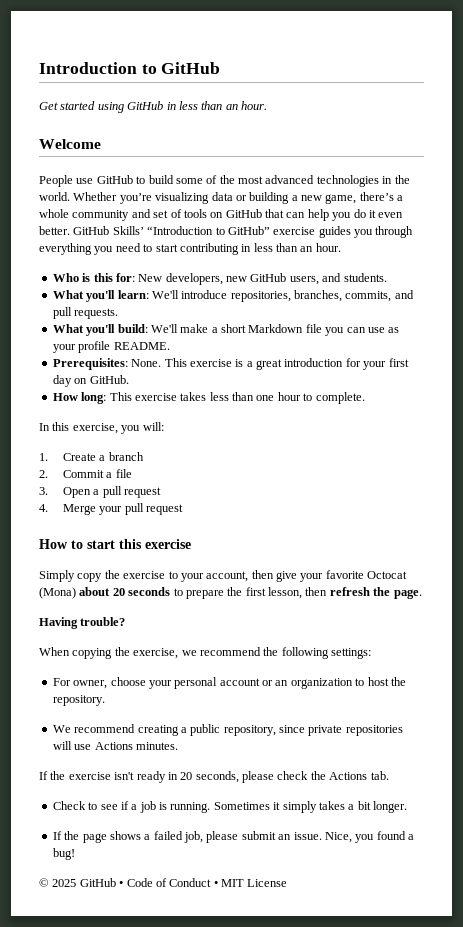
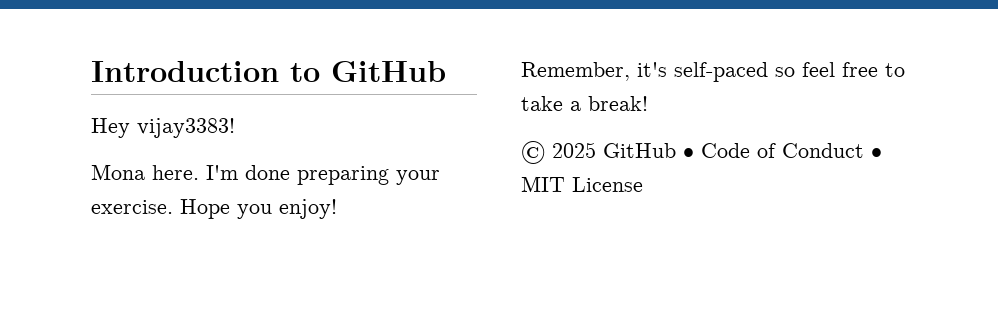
[39,101,267,113] [39,139,101,149] [39,175,410,187] [39,192,404,204] [39,209,404,221] [39,226,414,238] [39,243,341,255] [52,273,387,285] [52,290,414,302] [52,307,119,319] [52,324,400,336] [52,341,170,353] [52,358,409,370] [52,375,129,387] [52,392,365,404] [39,422,164,434] [39,452,144,461] [39,469,132,478] [39,486,162,498] [39,503,184,515] [39,539,191,549] [39,570,408,582] [39,587,422,599] [39,617,126,629] [39,647,371,659] [52,677,406,689] [52,695,105,706] [52,724,403,736] [52,741,178,750] [39,771,389,783] [52,801,407,813] [52,831,414,843] [52,848,75,860] Get started using GitHub in less than an hour. // Welcome // People use GitHub to build some of the most advanced technologies in the world. Whether you’re visualizing data or building a new game, there’s a whole community and set of tools on GitHub that can help you do it even better. GitHub Skills’ “Introduction to GitHub” exercise guides you through everything you need to start contributing in less than an hour. // Who is this for: New developers, new GitHub users, and students. // What you'll learn: We'll introduce repositories, branches, commits, and pull requests. // What you'll build: We'll make a short Markdown file you can use as your profile README. // Prerequisites: None. This exercise is a great introduction for your first day on GitHub. // How long: This exercise takes less than one hour to complete. // In this exercise, you will: // 1. Create a branch // 2. Commit a file // 3. Open a pull request // 4. Merge your pull request // How to start this exercise // Simply copy the exercise to your account, then give your favorite Octocat (Mona) about 20 seconds to prepare the first lesson, then refresh the page. // Having trouble? // When copying the exercise, we recommend the following settings: // For owner, choose your personal account or an organization to host the repository. // We recommend creating a public repository, since private repositories will use Actions minutes. // If the exercise isn't ready in 20 seconds, please check the Actions tab. // Check to see if a job is running. Sometimes it simply takes a bit longer. // If the page shows a failed job, please submit an issue. Nice, you found a bug! -> [91,118,235,138] [91,164,440,185] [91,199,337,219] [521,62,905,82] [521,96,648,111] Hey vijay3383! // Mona here. I'm done preparing your exercise. Hope you enjoy! // Remember, it's self-paced so feel free to take a break!

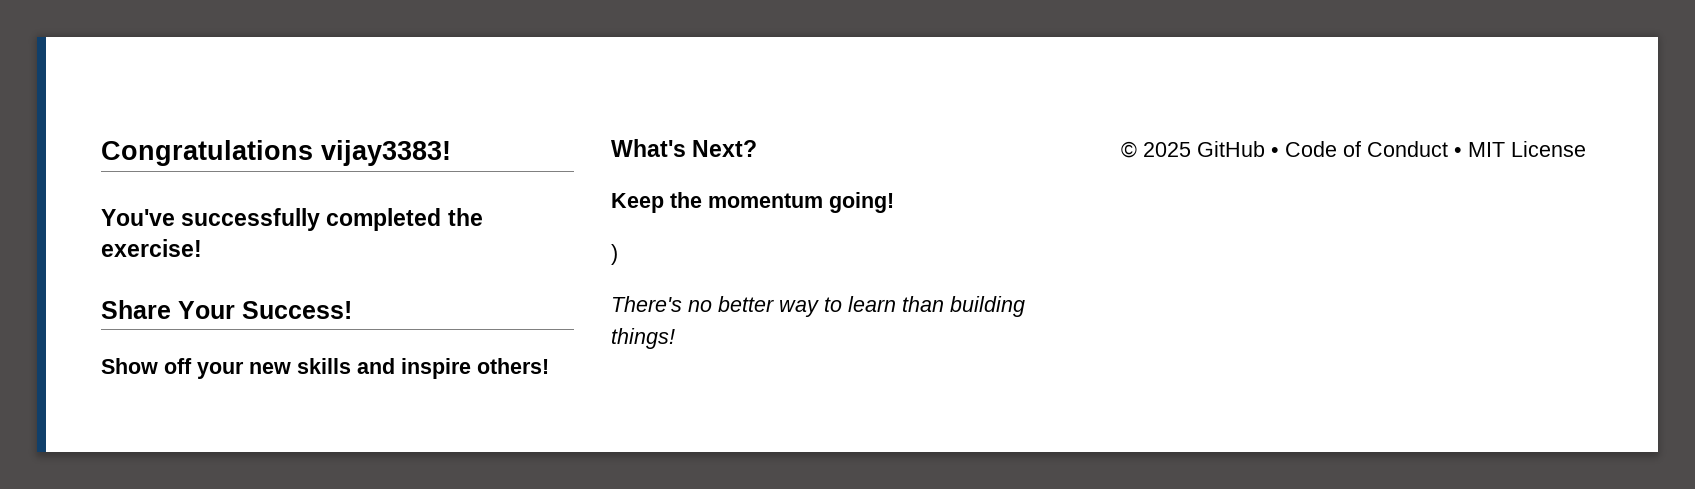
[91,61,446,82] [91,118,235,138] [91,164,440,185] [91,199,337,219] [521,62,905,82] [521,96,648,111] Introduction to GitHub // Hey vijay3383! // Mona here. I'm done preparing your exercise. Hope you enjoy! // Remember, it's self-paced so feel free to take a break! -> [101,140,451,166] [101,208,483,231] [101,239,202,257] [101,300,352,319] [101,358,549,379] [611,139,758,157] [611,192,894,213] [611,244,618,265] [611,296,1025,317] [611,328,675,349] Congratulations vijay3383! // You've successfully completed the exercise! // Share Your Success! // Show off your new skills and inspire others! // What's Next? // Keep the momentum going! // ) // There's no better way to learn than building things!

